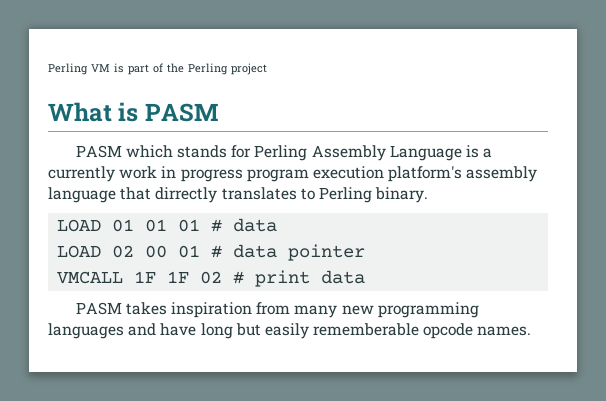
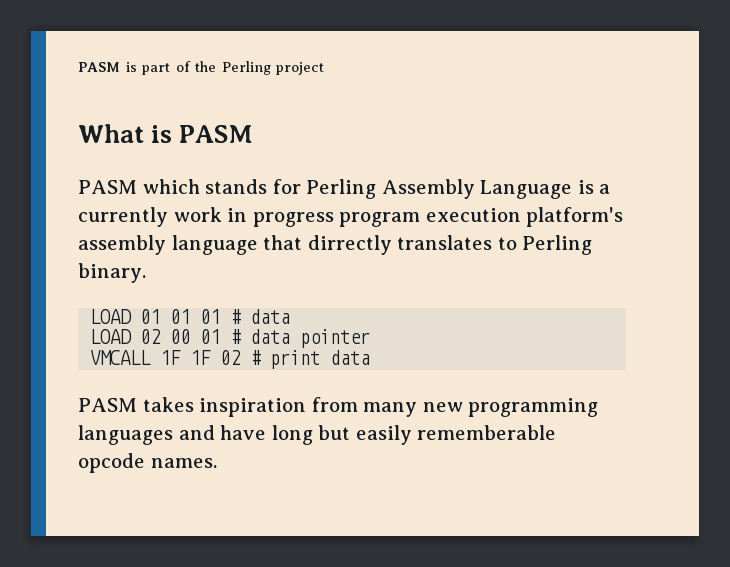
[48,63,111,75] Perling VM -> [78,62,120,72] PASM

